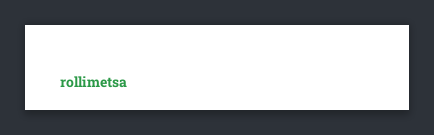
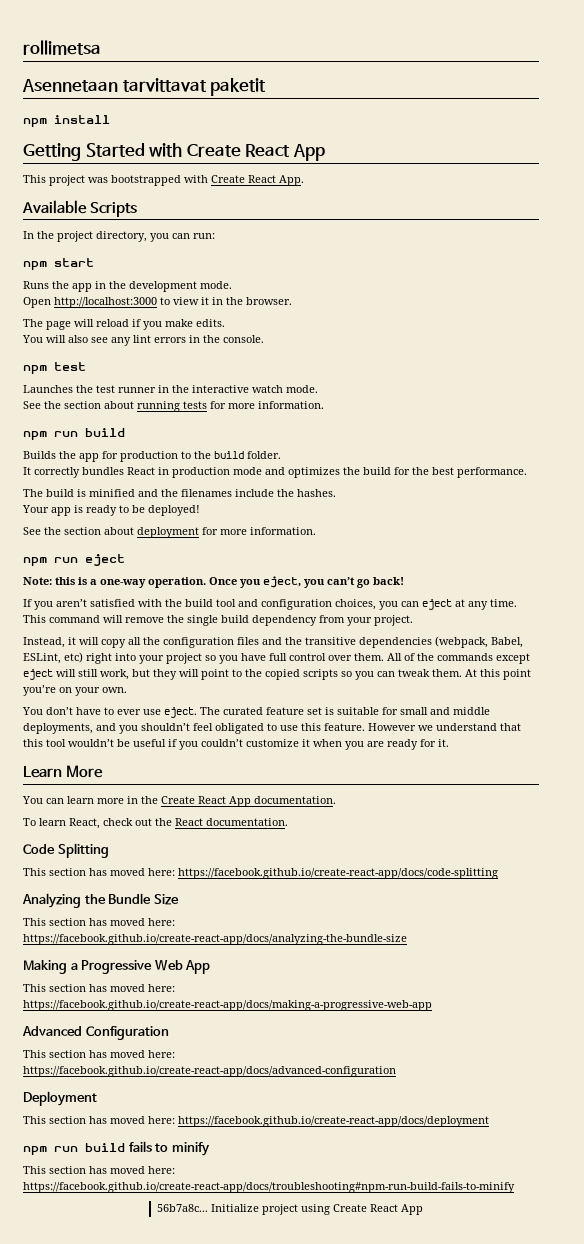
(127, 82) none -> [22,78,267,96] [23,115,110,127] [23,143,325,161] [23,175,304,186] [22,200,138,217] [23,231,215,242] [23,258,94,270] [23,281,232,292] [23,297,292,308] [23,319,225,330] [22,335,264,346] [23,362,86,374] [23,385,318,393] [23,401,324,412] [23,428,125,440] [23,451,281,462] [23,467,527,478] [23,489,336,497] [22,505,200,516] [23,527,316,538] [23,554,125,566] [23,576,404,588] [23,599,517,610] [23,615,413,626] [23,636,523,648] [23,652,530,664] [23,669,531,680] [23,685,127,696] [22,707,490,718] [23,723,521,734] [23,739,449,750] [23,765,104,778] [22,796,336,807] [23,818,288,829] [23,843,109,858] [23,868,498,879] [22,893,179,908] [23,918,175,926] [23,934,407,945] [23,960,211,974] [23,984,175,992] [23,1000,432,1011] [22,1026,169,1040] [23,1050,175,1058] [23,1066,396,1077] [23,1091,97,1106] [23,1116,489,1127] [23,1141,210,1156] [23,1166,175,1174] [23,1182,515,1193] [156,1204,423,1215] // Asennetaan tarvittavat paketit // npm install // Getting Started with Create React App // This project was bootstrapped with Create React App. // Available Scripts // In the project directory, you can run: // npm start // Runs the app in the development mode. // Open http://localhost:3000 to view it in the browser. // The page will reload if you make edits. // You will also see any lint errors in the console. // npm test // Launches the test runner in the interactive watch mode. // See the section about running tests for more information. // npm run build // Builds the app for production to the build folder. // It correctly bundles React in production mode and optimizes the build for the best performance. // The build is minified and the filenames include the hashes. // Your app is ready to be deployed! // See the section about deployment for more information. // npm run eject // Note: this is a one-way operation. Once you eject, you can’t go back! // If you aren’t satisfied with the build tool and configuration choices, you can eject at any time. This command will remove the single build dependency from your project. // Instead, it will copy all the configuration files and the transitive dependencies (webpack, Babel, ESLint, etc) right into your project so you have full control over them. All of the commands except eject will still work, but they will point to the copied scripts so you can tweak them. At this point you’re on your own. // You don’t have to ever use eject. The curated feature set is suitable for small and middle deployments, and you shouldn’t feel obligated to use this feature. However we understand that this tool wouldn’t be useful if you couldn’t customize it when you are ready for it. // Learn More // You can learn more in the Create React App documentation. // To learn React, check out the React documentation. // Code Splitting // This section has moved here: https://facebook.github.io/create-react-app/docs/code-splitting // Analyzing the Bundle Size // This section has moved here: https://facebook.github.io/create-react-app/docs/analyzing-the-bundle-size // Making a Progressive Web App // This section has moved here: https://facebook.github.io/create-react-app/docs/making-a-progressive-web-app // Advanced Configuration // This section has moved here: https://facebook.github.io/create-react-app/docs/advanced-configuration // Deployment // This section has moved here: https://facebook.github.io/create-react-app/docs/deployment // npm run build fails to minify // This section has moved here: https://facebook.github.io/create-react-app/docs/troubleshooting#npm-run-build-fails-to-minify // 56b7a8c... Initialize project using Create React App

